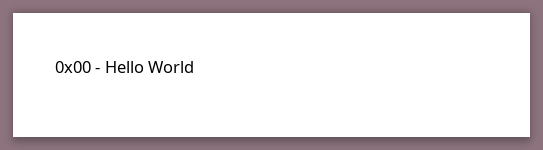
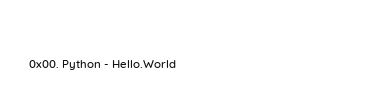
[55,61,195,73] 0x00 - Hello World -> [29,60,177,70] 0x00. Python - Hello.World

